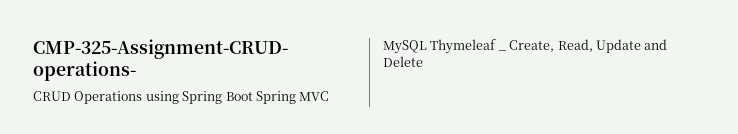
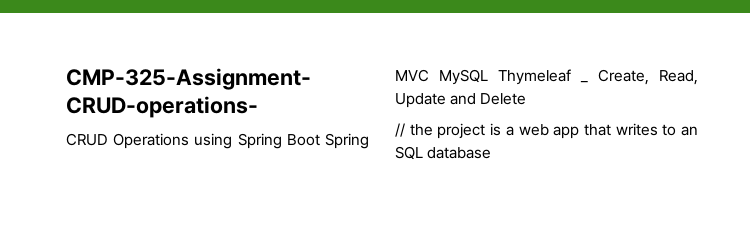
(423, 61) none -> [395,123,698,139] [395,146,492,160] // // the project is a web app that writes to an SQL database

